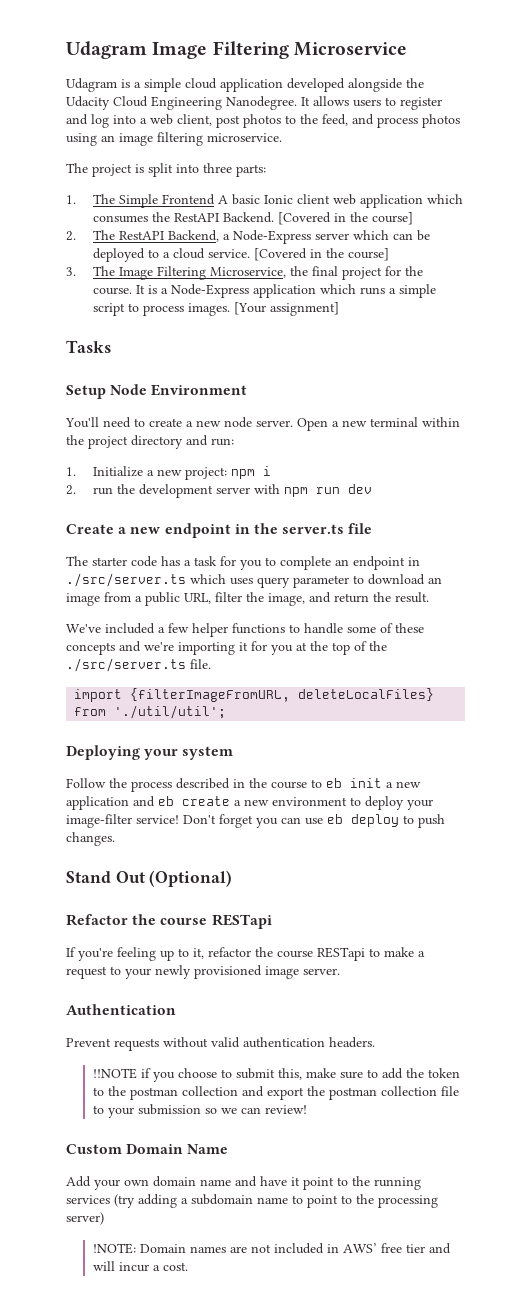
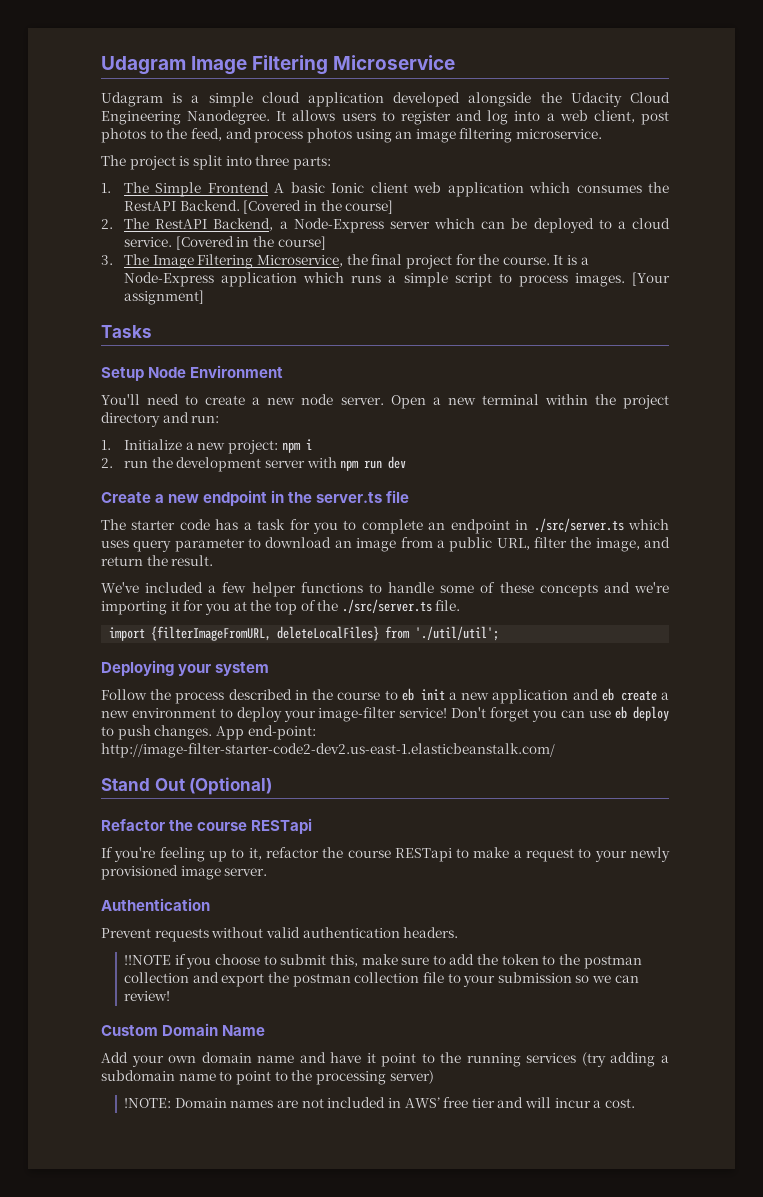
(115, 839) none -> [215,725,316,740] [101,743,555,758] App end-point: http://image-filter-starter-code2-dev2.us-east-1.elasticbeanstalk.com/

